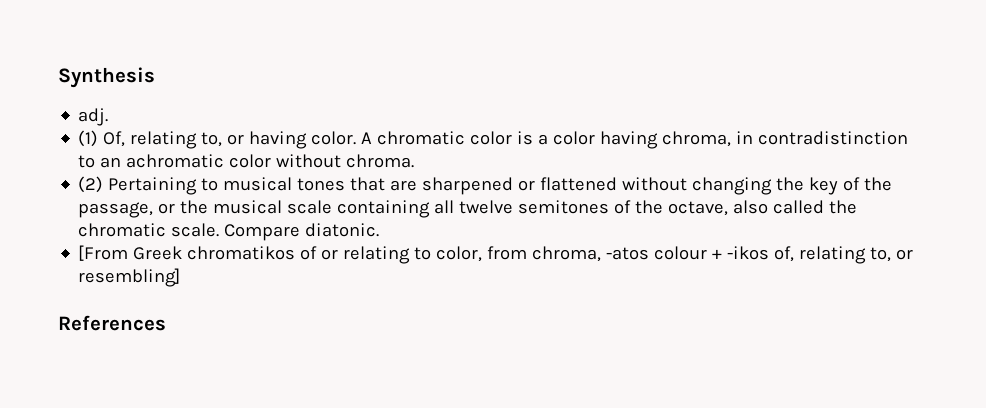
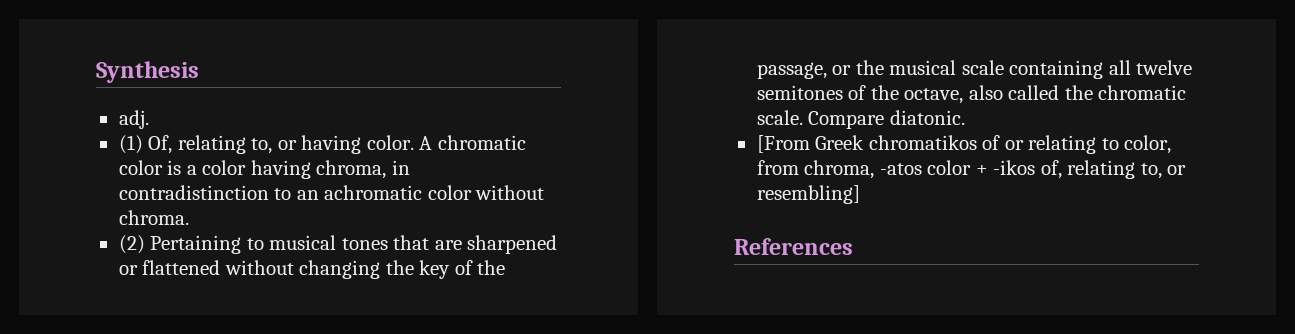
[654,246,708,260] colour -> [927,160,972,175] color

